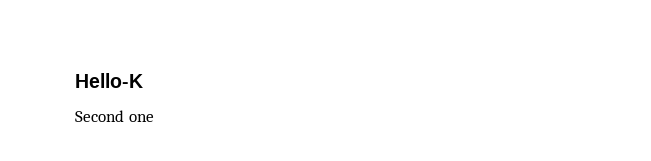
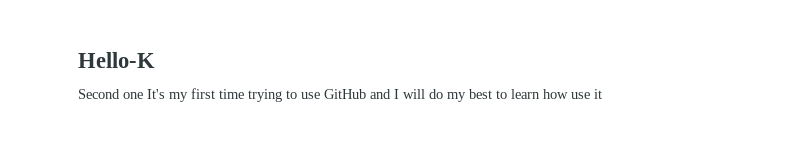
(154, 118) none -> [147,88,602,102] It's my first time trying to use GitHub and I will do my best to learn how use it

